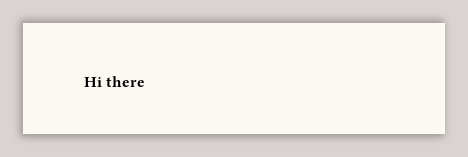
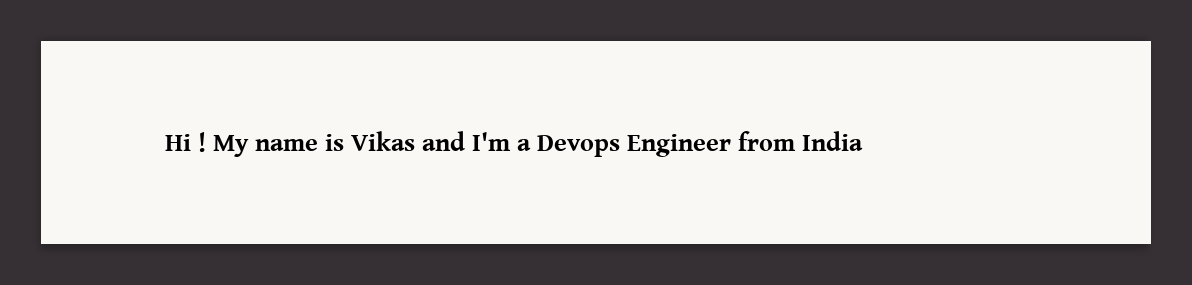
[106,76,146,87] there -> [198,131,864,157] ! My name is Vikas and I'm a Devops Engineer from India

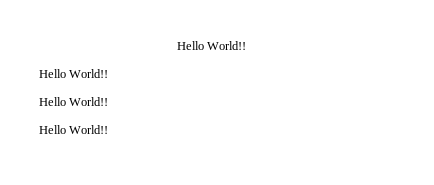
[165,131,864,157] Hi ! My name is Vikas and I'm a Devops Engineer from India -> [176,41,247,50] [39,69,109,78] [39,97,109,106] [39,125,109,134] Hello World!! // Hello World!! // Hello World!! // Hello World!!

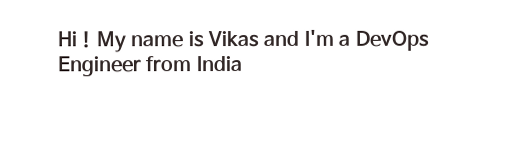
[176,41,247,50] [39,69,109,78] [39,97,109,106] [39,125,109,134] Hello World!! // Hello World!! // Hello World!! // Hello World!! -> [57,29,429,53] [57,56,242,77] Hi ! My name is Vikas and I'm a DevOps Engineer from India

